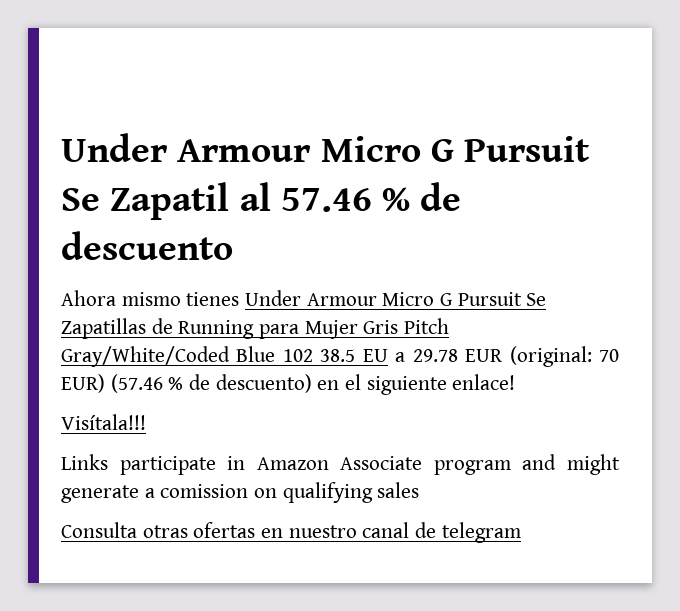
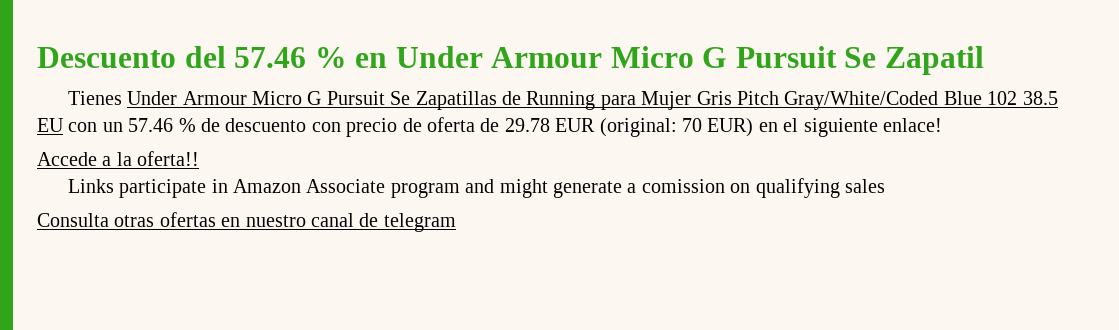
(61, 147) none -> [37,46,388,68] Descuento del 57.46 % en
[239,182,462,212] [61,231,233,260] [61,290,240,306] al 57.46 % de descuento // Ahora mismo tienes -> [67,91,122,105] // Tienes
[395,352,406,362] a -> [68,117,500,137] con un 57.46 % de descuento con precio de oferta de
[110,374,312,393] (57.46 % de descuento) -> (754, 127) none
[61,414,146,430] Visítala!!! -> [37,151,200,166] Accede a la oferta!!

